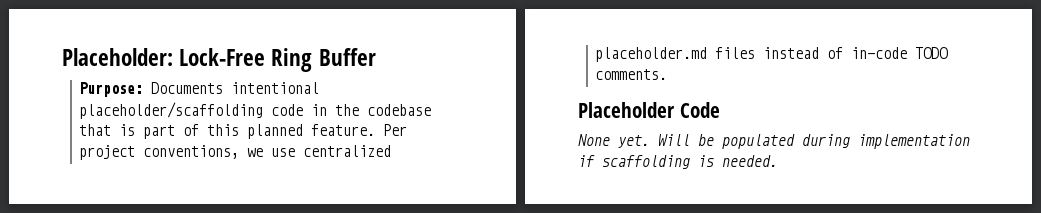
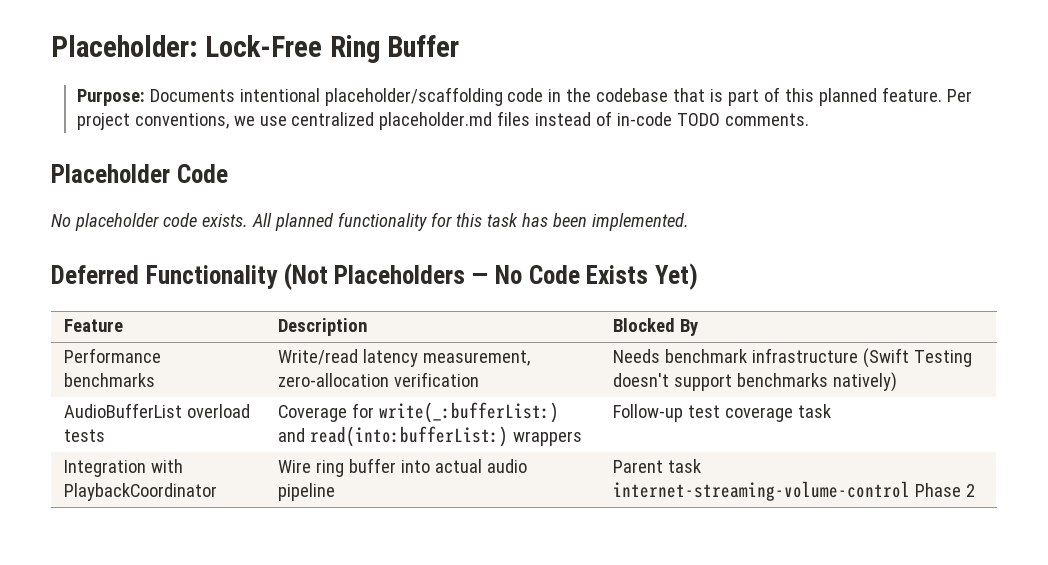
[578,134,970,149] [578,155,778,169] None yet. Will be populated during implementation if scaffolding is needed. -> [51,212,689,231] [51,263,698,290] [63,319,123,332] [277,318,367,336] [612,318,698,336] [63,348,161,363] [63,373,155,387] [277,349,530,367] [277,372,479,387] [612,348,972,368] [612,372,897,392] [63,403,250,418] [63,429,105,442] [277,402,559,423] [277,426,582,447] [612,404,831,422] [63,459,183,477] [63,483,217,501] [277,458,527,477] [277,483,335,501] [612,459,701,473] [612,481,975,501] No placeholder code exists. All planned functionality for this task has been implemented. // Deferred Functionality (Not Placeholders — No Code Exists Yet) // Feature | Description | Blocked By // Performance benchmarks | Write/read latency measurement, zero-allocation verification | Needs benchmark infrastructure (Swift Testing doesn't support benchmarks natively) // AudioBufferList overload tests | Coverage for write(_:bufferList:) and read(into:bufferList:) wrappers | Follow-up test coverage task // Integration with PlaybackCoordinator | Wire ring buffer into actual audio pipeline | Parent task internet-streaming-volume-control Phase 2

